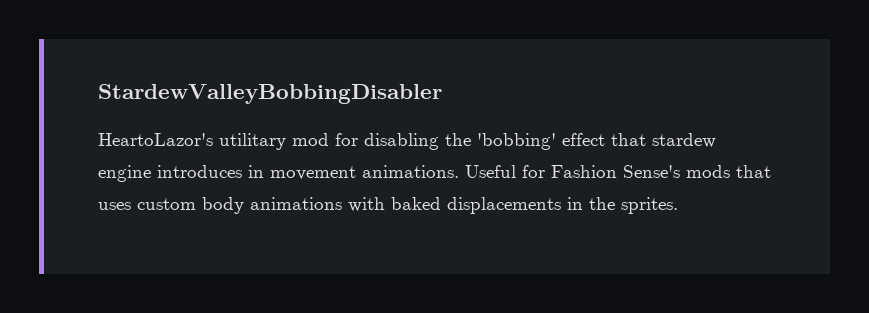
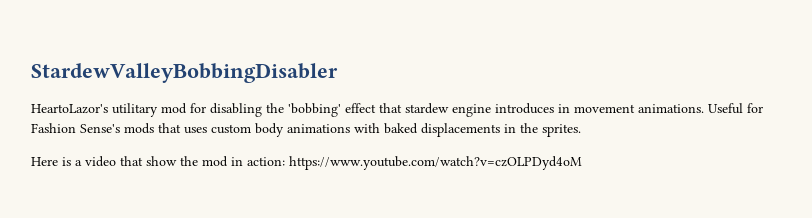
(678, 205) none -> [31,156,582,170] // Here is a video that show the mod in action: https://www.youtube.com/watch?v=czOLPDyd4oM

